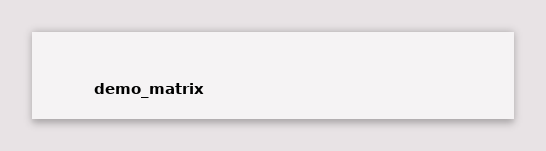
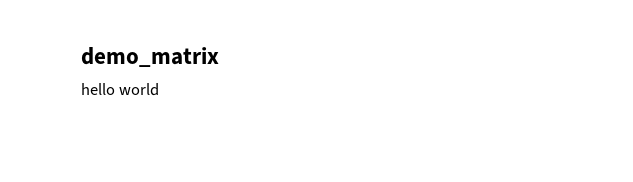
(204, 90) none -> [81,83,160,96] // hello world

